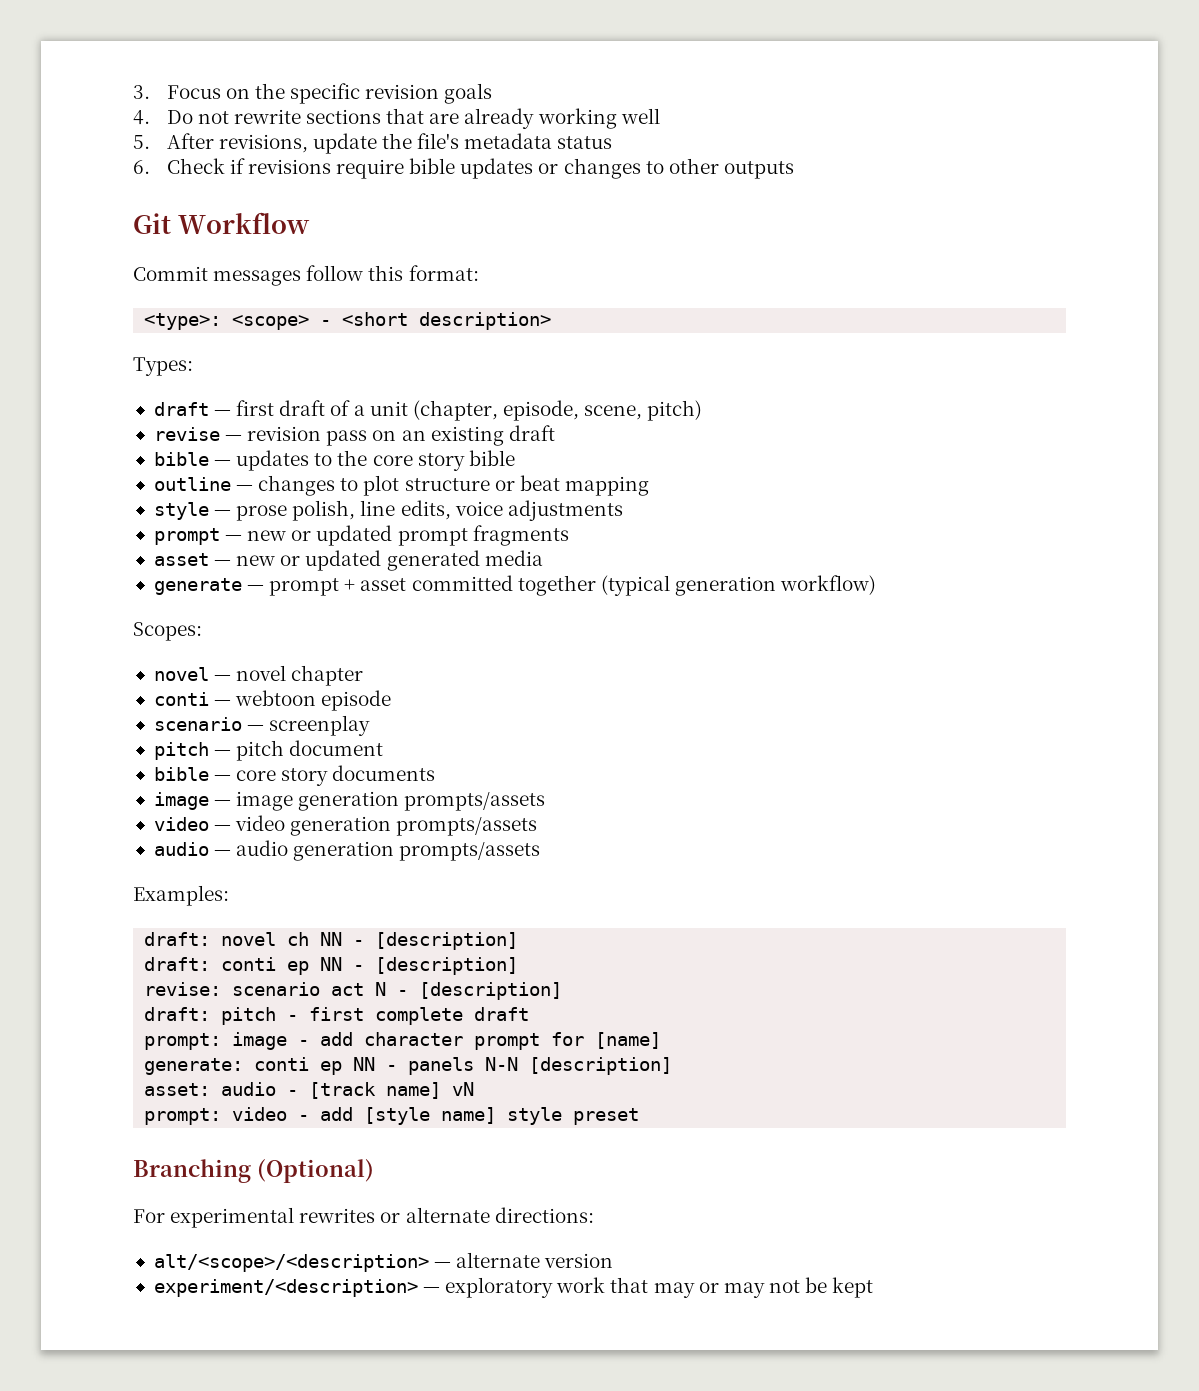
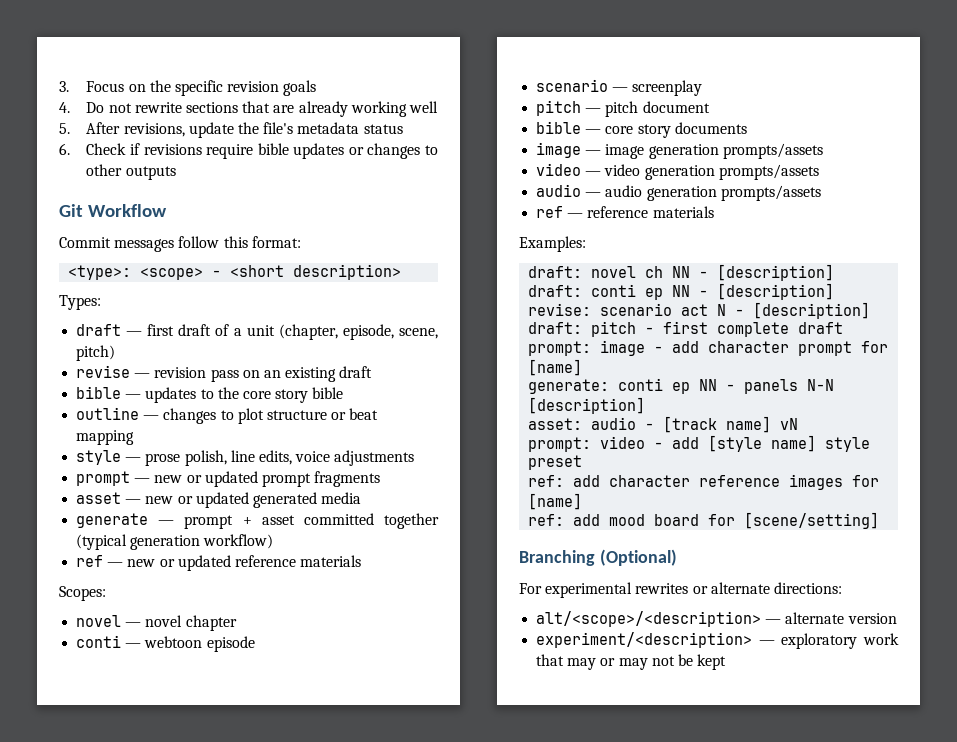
(877, 585) none -> [76,555,362,571] // ref — new or updated reference materials
(541, 851) none -> [536,206,714,218] // ref — reference materials
(640, 1116) none -> [528,474,880,490] [528,493,583,510] [528,512,880,529] // ref: add character reference images for [name] // ref: add mood board for [scene/setting]

